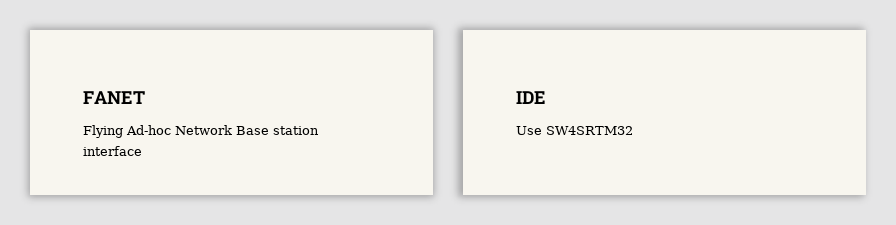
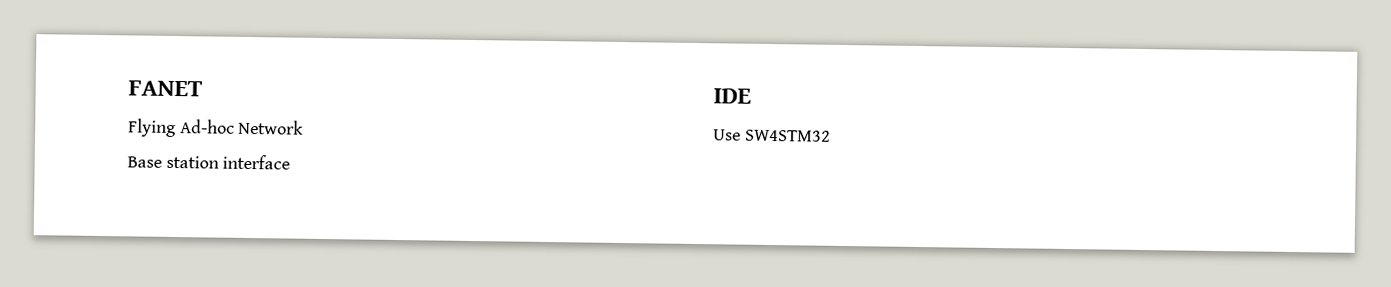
(232, 130) none -> (305, 127) //
[546,126,633,135] SW4SRTM32 -> [744,129,831,142] SW4STM32

